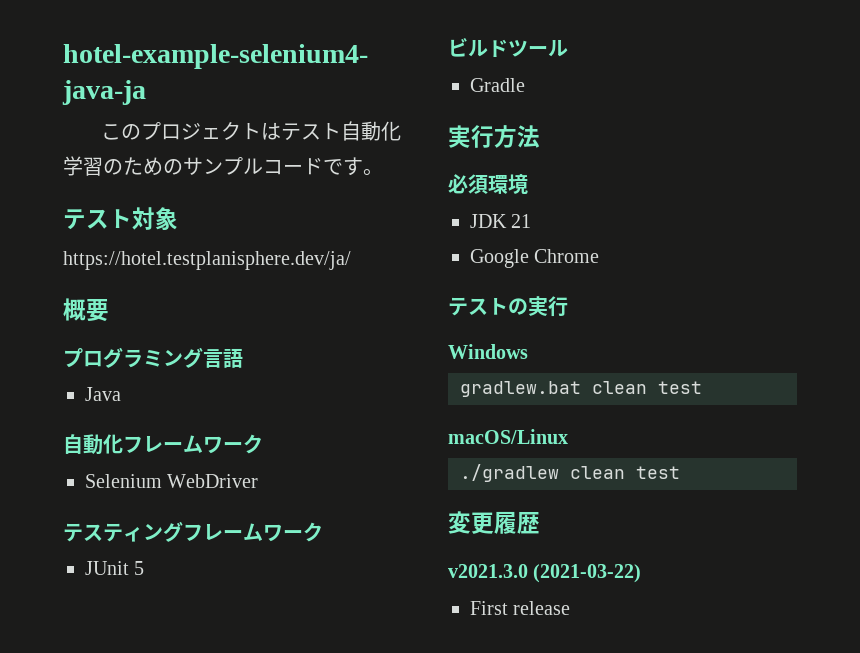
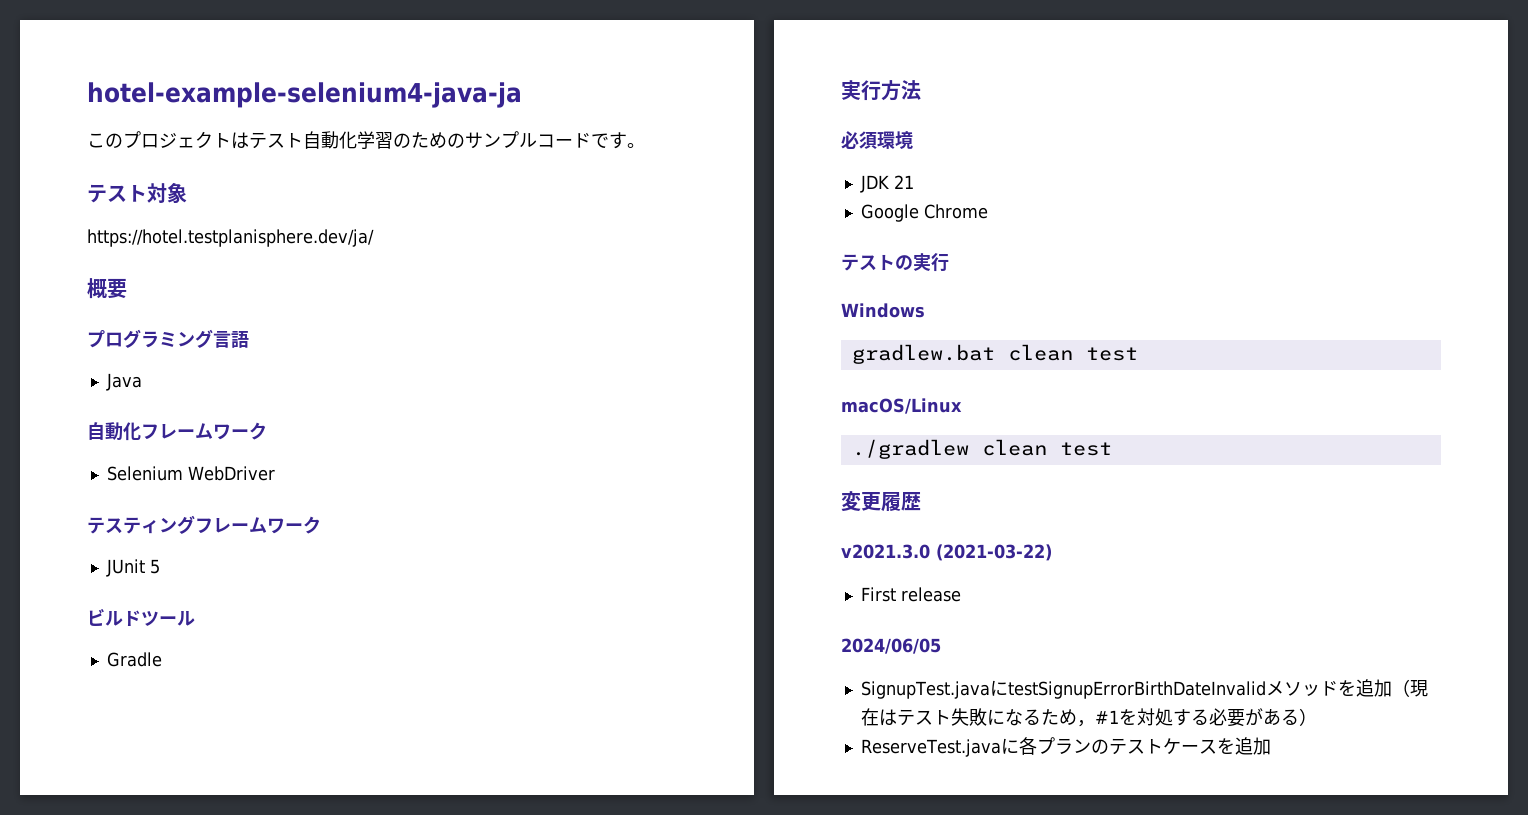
(571, 608) none -> [841,638,941,654] [860,679,1428,699] [860,708,1317,727] [860,737,1271,757] // 2024/06/05 // SignupTest.javaにtestSignupErrorBirthDateInvalidメソッドを追加（現在はテスト失敗になるため，#1を対処する必要がある） // ReserveTest.javaに各プランのテストケースを追加

